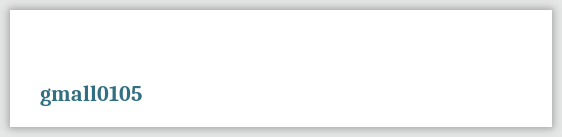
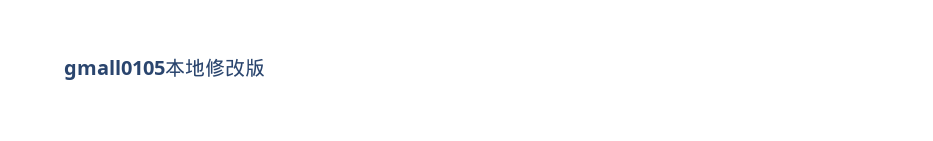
(142, 95) none -> [165,58,265,77] 本地修改版

